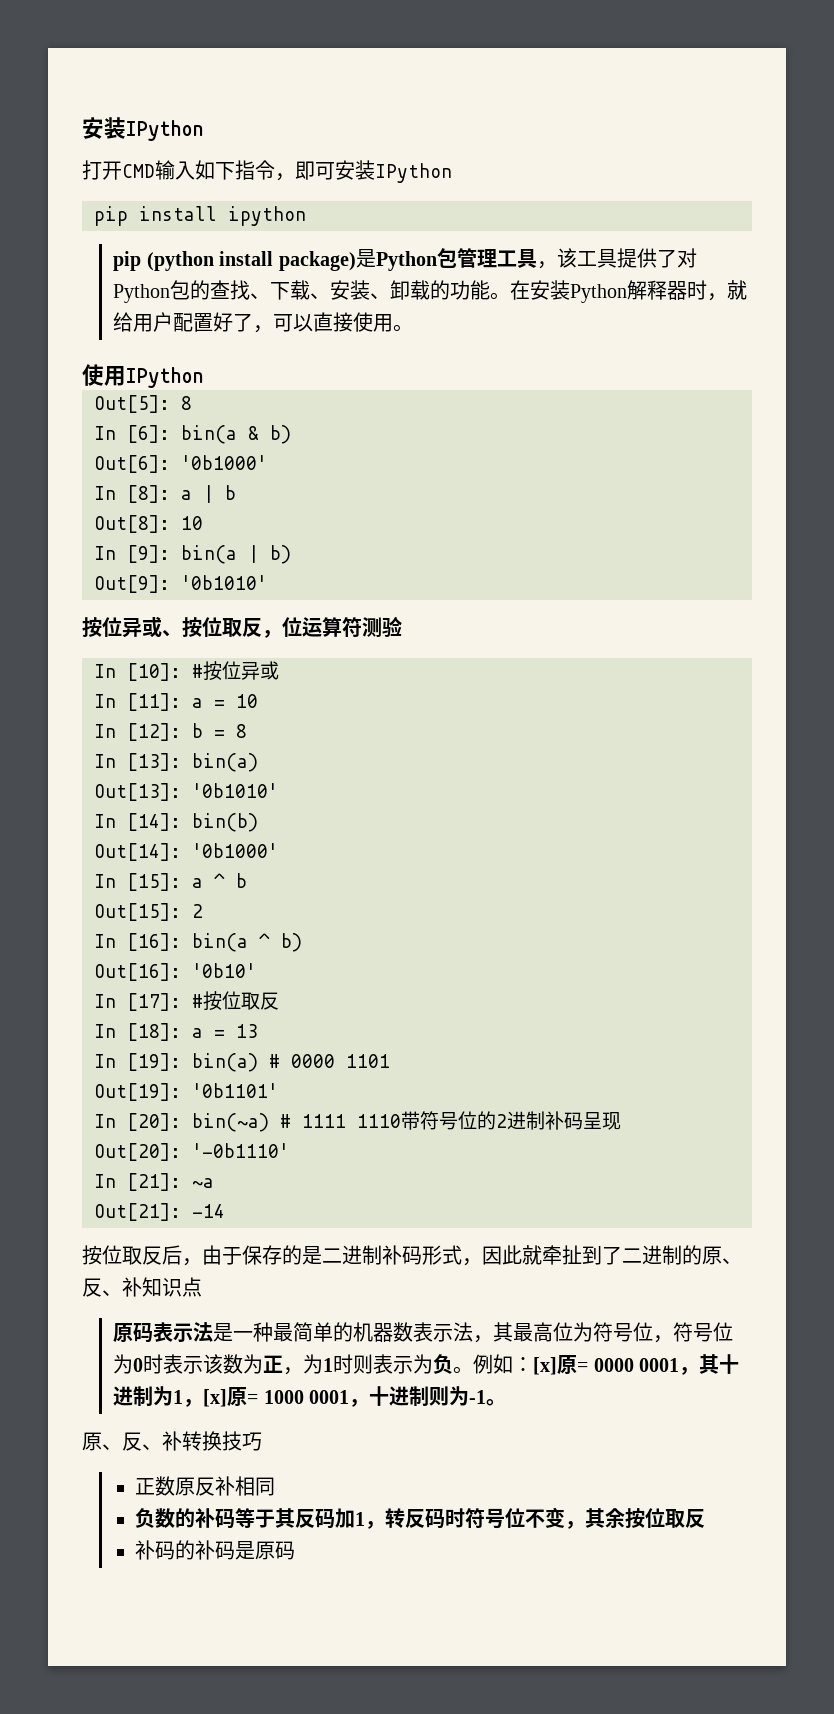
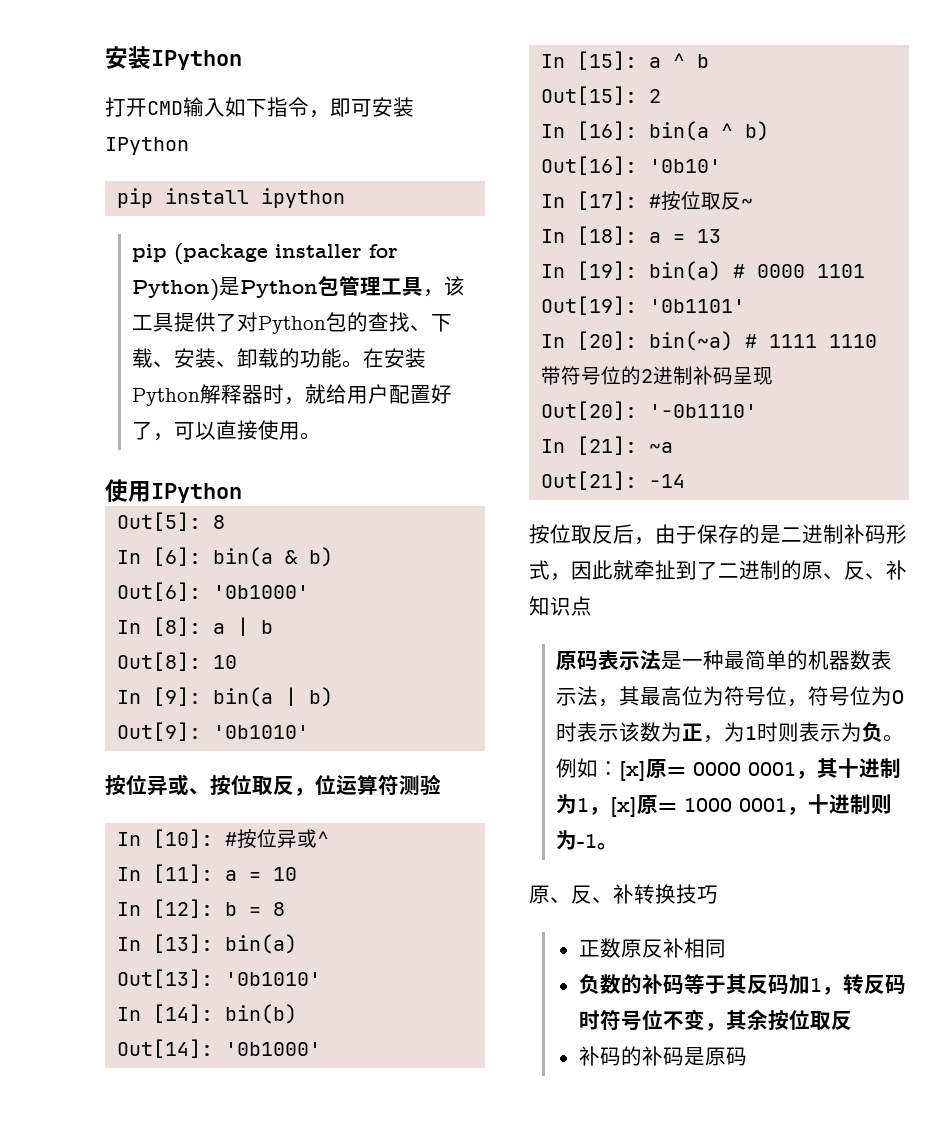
[146,251,356,271] (python install package) -> [174,243,399,264] [132,279,220,301] (package installer for Python)
(279, 670) none -> [317,831,330,846] ^
(279, 1001) none -> [741,198,754,208] ~

